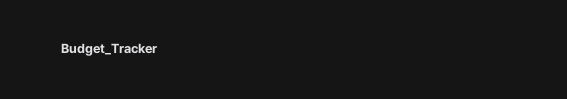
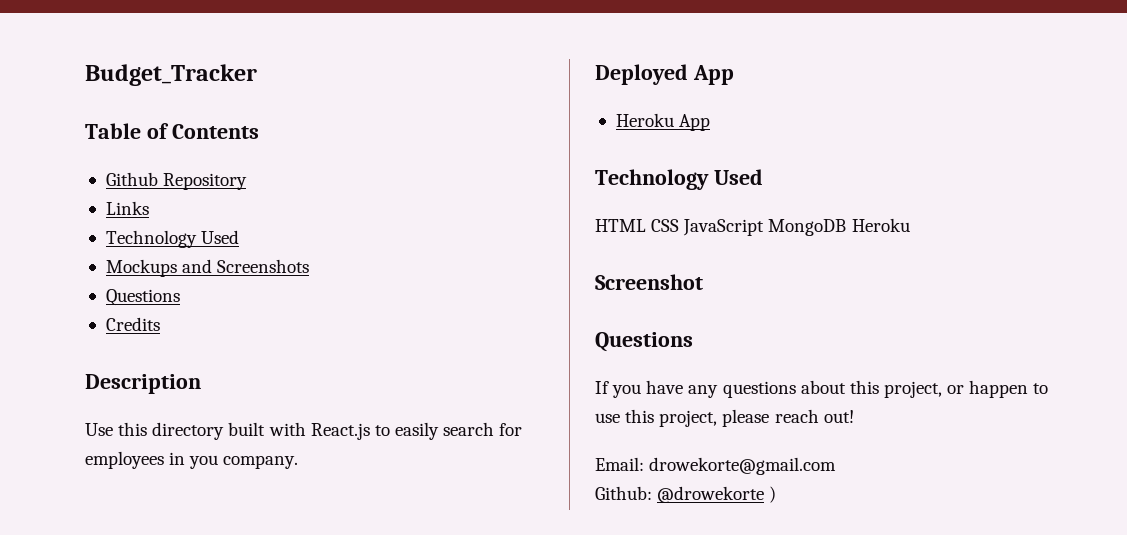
(157, 49) none -> [85,123,259,139] [105,172,248,190] [105,201,149,215] [105,230,240,248] [105,259,310,277] [105,289,180,306] [105,317,160,331] [85,374,201,394] [85,422,523,440] [85,451,299,469] [595,64,734,85] [615,113,711,131] [595,169,763,190] [595,218,910,236] [595,274,703,290] [595,332,693,352] [595,380,1049,398] [595,409,854,427] [595,457,837,475] [595,486,777,503] // Table of Contents // Github Repository // Links // Technology Used // Mockups and Screenshots // Questions // Credits // Description // Use this directory built with React.js to easily search for employees in you company. // Deployed App // Heroku App // Technology Used // HTML CSS JavaScript MongoDB Heroku // Screenshot // Questions // If you have any questions about this project, or happen to use this project, please reach out! // Email: drowekorte@gmail.com // Github: @drowekorte )

